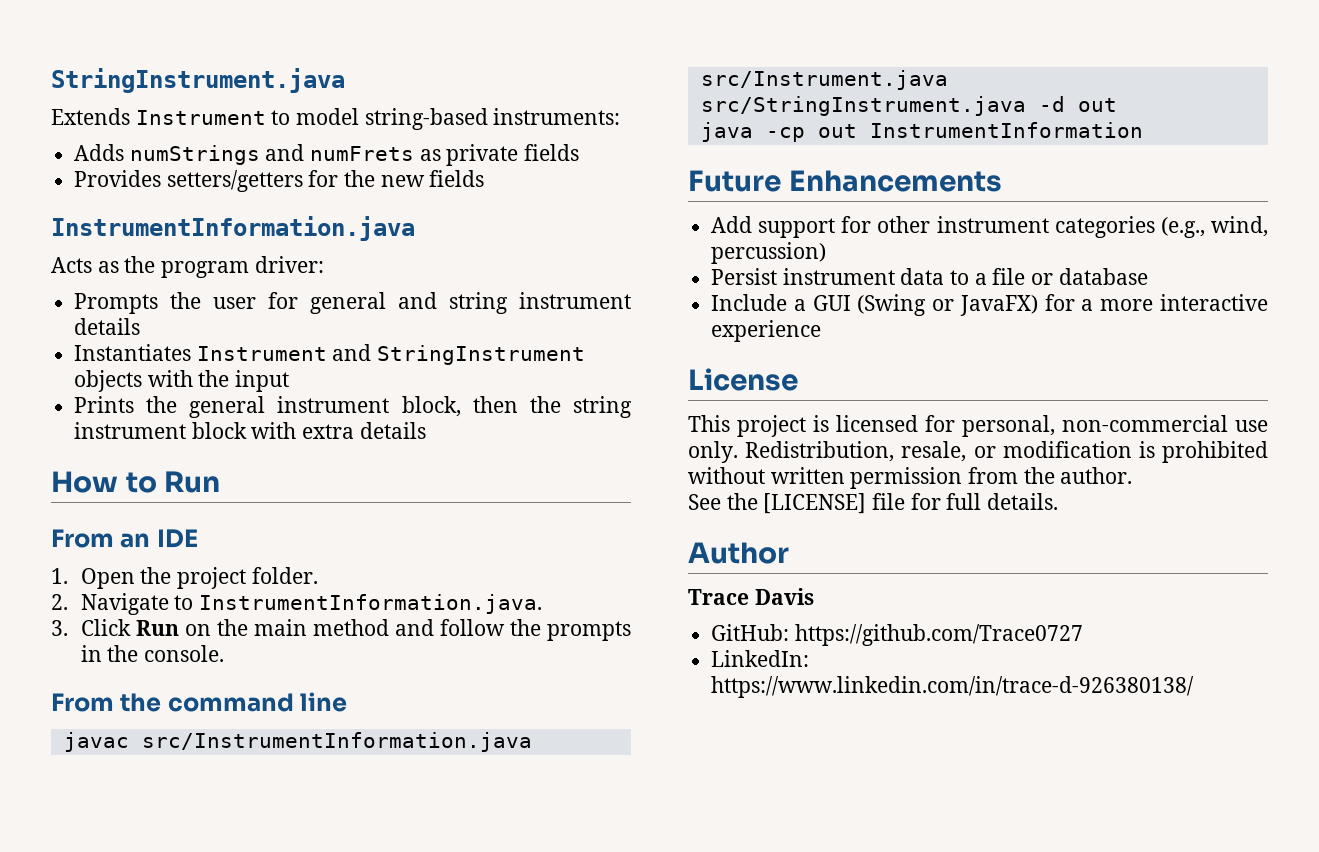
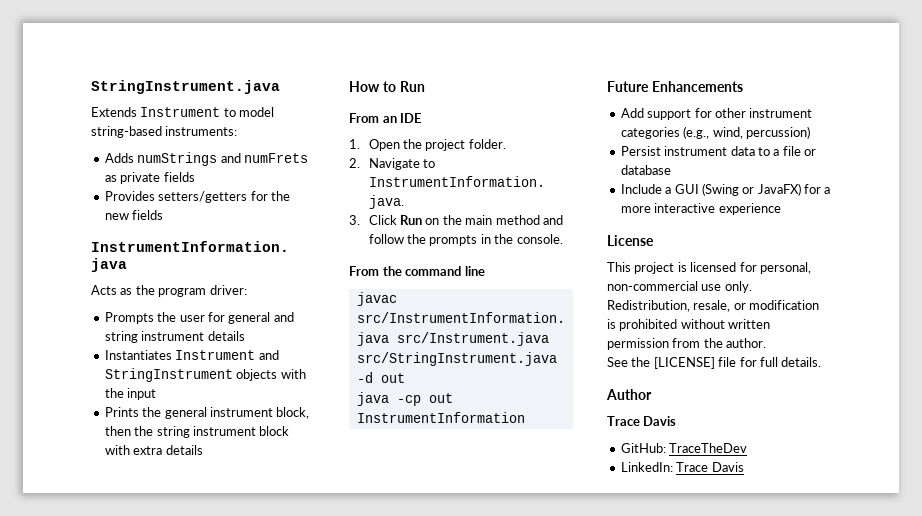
[794,624,1083,646] https://github.com/Trace0727 -> [669,443,748,453] TraceTheDev
[711,676,1195,698] https://www.linkedin.com/in/trace-d-926380138/ -> [676,462,744,472] Trace Davis

